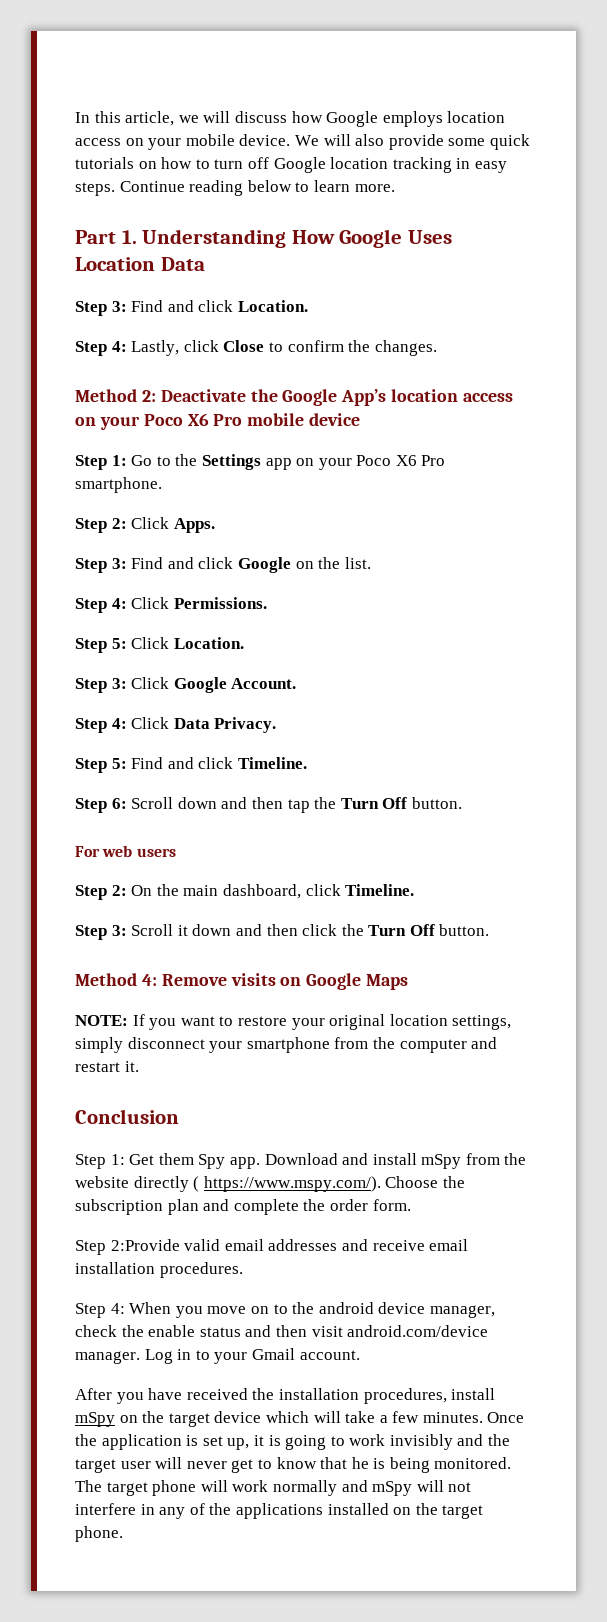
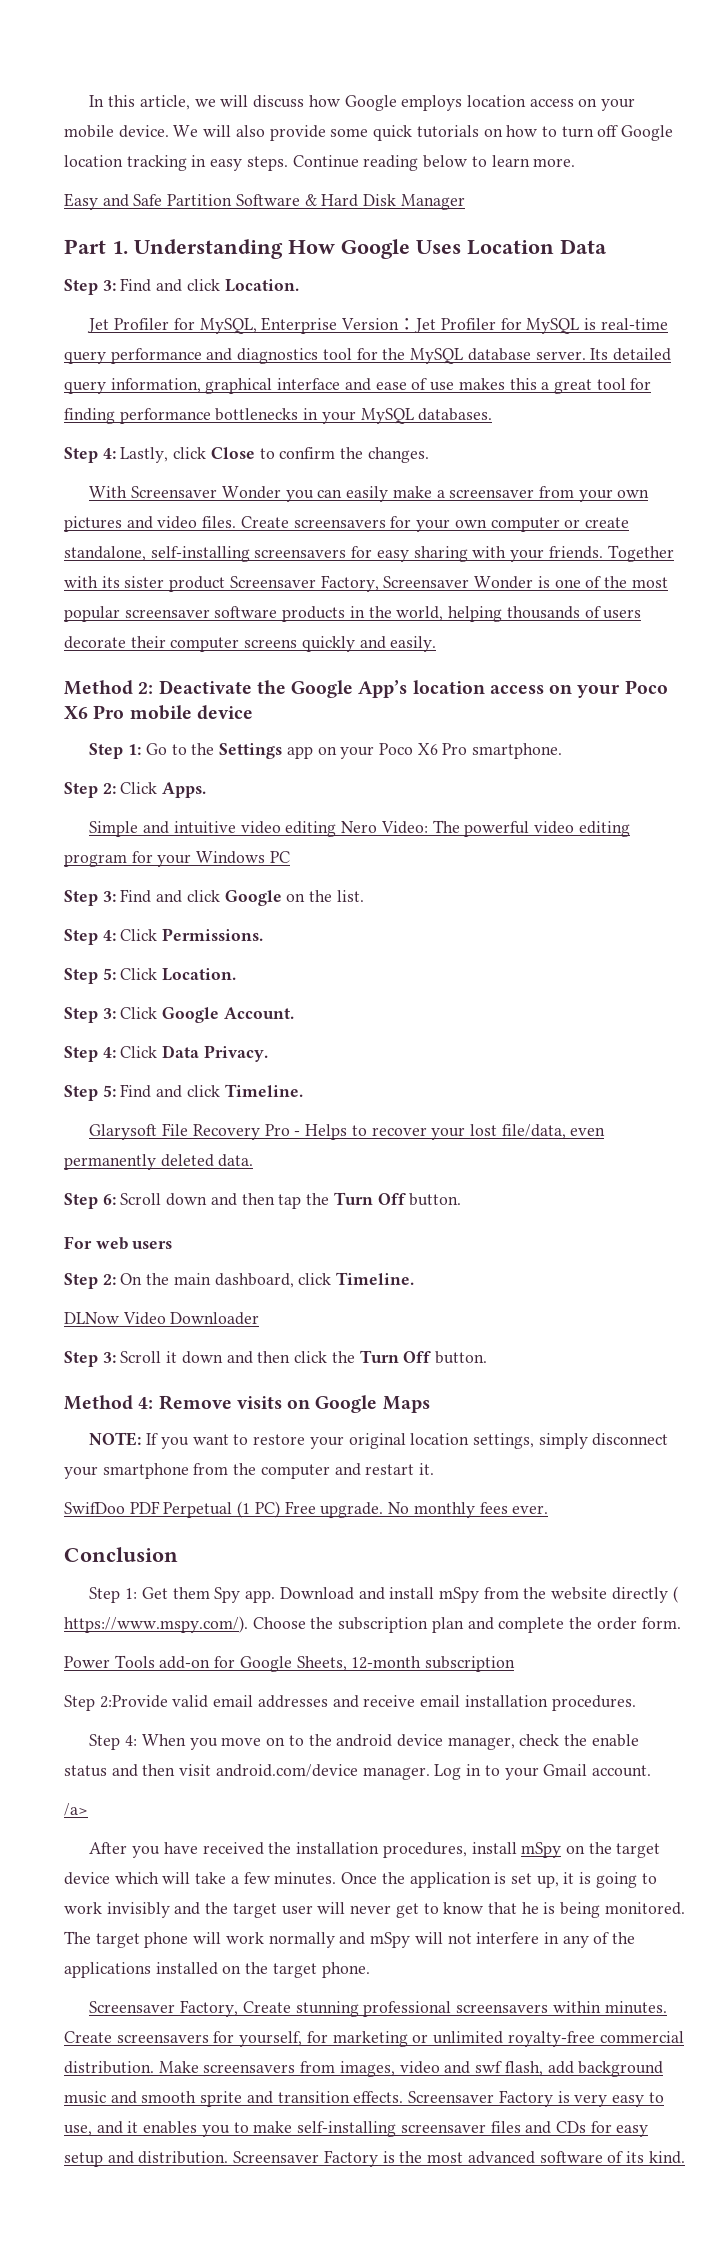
(395, 188) none -> [64,193,465,210] // Easy and Safe Partition Software & Hard Disk Manager
(308, 306) none -> [87,317,668,334] [64,348,671,364] [64,378,652,394] [64,408,493,424] // Jet Profiler for MySQL, Enterprise Version：Jet Profiler for MySQL is real-time query performance and diagnostics tool for the MySQL database server. Its detailed query information, graphical interface and ease of use makes this a great tool for finding performance bottlenecks in your MySQL databases.
(437, 348) none -> [89,486,650,502] [64,516,629,532] [64,545,674,562] [64,575,668,592] [64,606,642,622] [64,636,437,652] // With Screensaver Wonder you can easily make a screensaver from your own pictures and video files. Create screensavers for your own computer or create standalone, self-installing screensavers for easy sharing with your friends. Together with its sister product Screensaver Factory, Screensaver Wonder is one of the most popular screensaver software products in the world, helping thousands of users decorate their computer screens quickly and easily.
(215, 525) none -> [89,820,630,837] [64,851,290,867] // Simple and intuitive video editing Nero Video: The powerful video editing program for your Windows PC
(307, 763) none -> [89,1123,606,1140] [64,1154,254,1170] // Glarysoft File Recovery Pro - Helps to recover your lost file/data, even permanently deleted data.
(415, 890) none -> [64,1312,260,1325] // DLNow Video Downloader
(139, 1066) none -> [64,1501,549,1518] // SwifDoo PDF Perpetual (1 PC) Free upgrade. No monthly fees ever.
(411, 1205) none -> [64,1655,516,1672] // Power Tools add-on for Google Sheets, 12-month subscription
(360, 1355) none -> [64,1803,88,1816] // /a>
(123, 1534) none -> [89,2000,667,2017] [64,2031,684,2047] [64,2061,664,2077] [64,2090,664,2107] [64,2121,649,2137] [64,2150,685,2167] // Screensaver Factory, Create stunning professional screensavers within minutes. Create screensavers for yourself, for marketing or unlimited royalty-free commercial distribution. Make screensavers from images, video and swf flash, add background music and smooth sprite and transition effects. Screensaver Factory is very easy to use, and it enables you to make self-installing screensaver files and CDs for easy setup and distribution. Screensaver Factory is the most advanced software of its kind.

